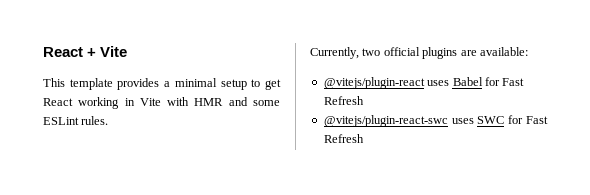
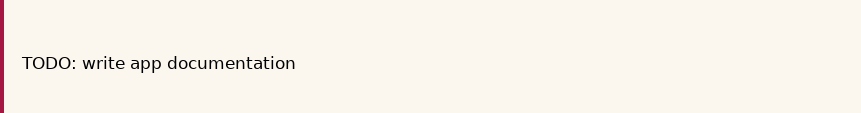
[43,46,128,57] [43,78,281,90] [43,97,280,109] [43,116,109,125] [310,47,528,59] [323,77,525,89] [323,96,364,105] [323,115,548,127] [323,134,364,143] React + Vite // This template provides a minimal setup to get React working in Vite with HMR and some ESLint rules. // Currently, two official plugins are available: // @vitejs/plugin-react uses Babel for Fast Refresh // @vitejs/plugin-react-swc uses SWC for Fast Refresh -> [21,56,296,73] TODO: write app documentation

